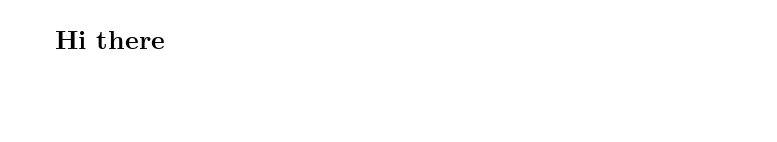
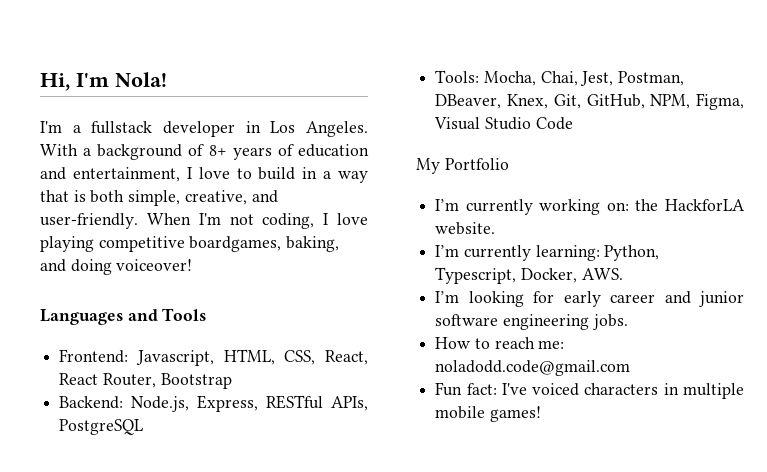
[55,31,165,49] Hi there -> [40,72,167,91] [40,121,369,137] [40,144,369,160] [40,167,368,183] [40,190,278,206] [40,213,368,229] [40,236,340,252] [40,259,193,275] [40,308,207,325] [59,349,368,366] [59,373,232,389] [59,395,368,412] [59,419,144,435] [435,70,685,86] [435,93,744,110] [434,117,573,130] [416,158,509,174] [435,199,745,215] [435,222,496,235] [435,245,660,261] [435,267,623,284] [435,291,744,307] [435,314,628,330] [435,337,565,349] [435,360,631,376] [435,382,744,399] [435,406,541,422] Hi, I'm Nola! // I'm a fullstack developer in Los Angeles. With a background of 8+ years of education and entertainment, I love to build in a way that is both simple, creative, and user-friendly. When I'm not coding, I love playing competitive boardgames, baking, and doing voiceover! // Languages and Tools // Frontend: Javascript, HTML, CSS, React, React Router, Bootstrap // Backend: Node.js, Express, RESTful APIs, PostgreSQL // Tools: Mocha, Chai, Jest, Postman, DBeaver, Knex, Git, GitHub, NPM, Figma, Visual Studio Code // My Portfolio // I’m currently working on: the HackforLA website. // I’m currently learning: Python, Typescript, Docker, AWS. // I’m looking for early career and junior software engineering jobs. // How to reach me: noladodd.code@gmail.com // Fun fact: I've voiced characters in multiple mobile games!

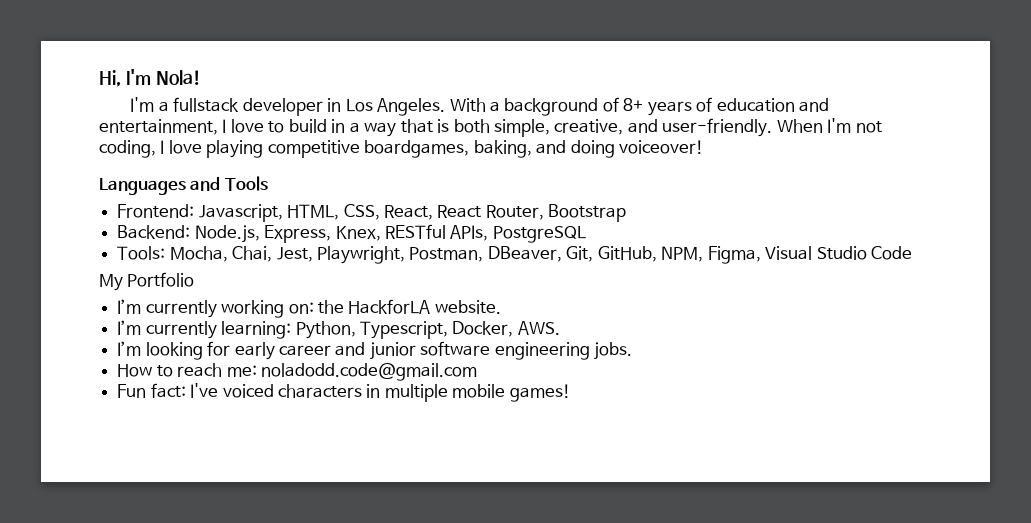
(259, 403) none -> [335,226,381,241] Knex,
(614, 78) none -> [316,246,405,264] Playwright,
[507,94,548,109] Knex, -> (562, 254) none

